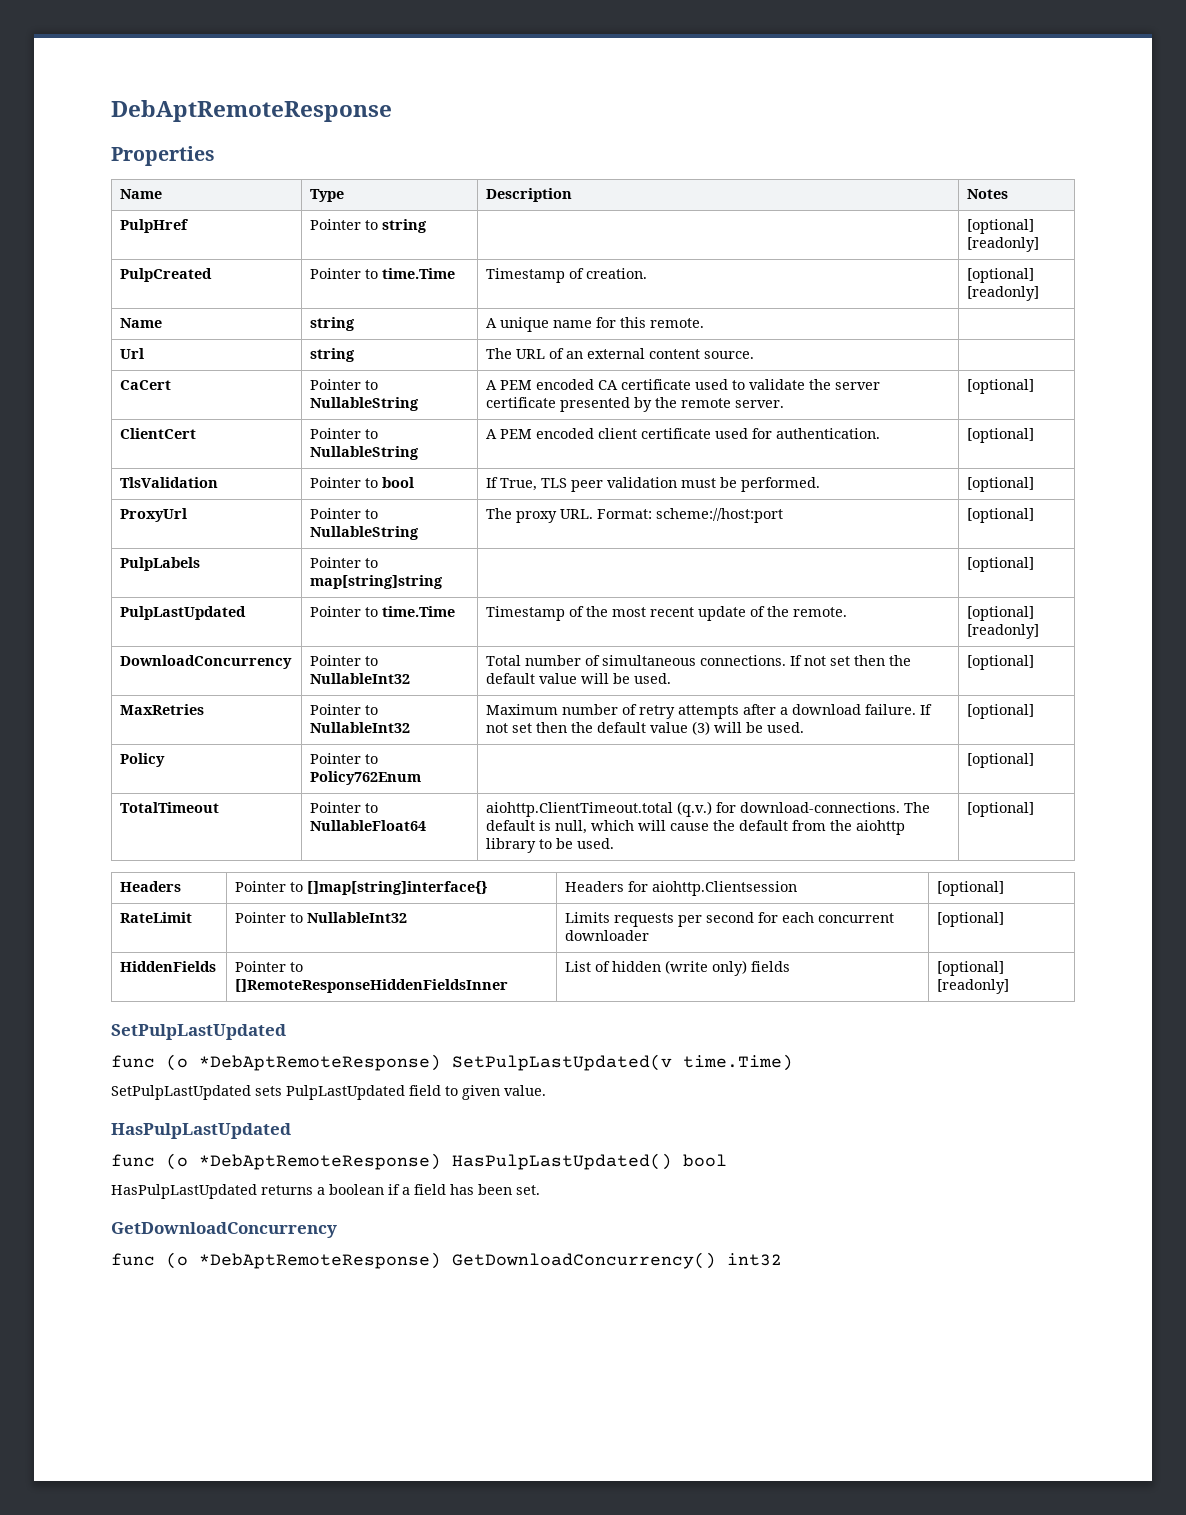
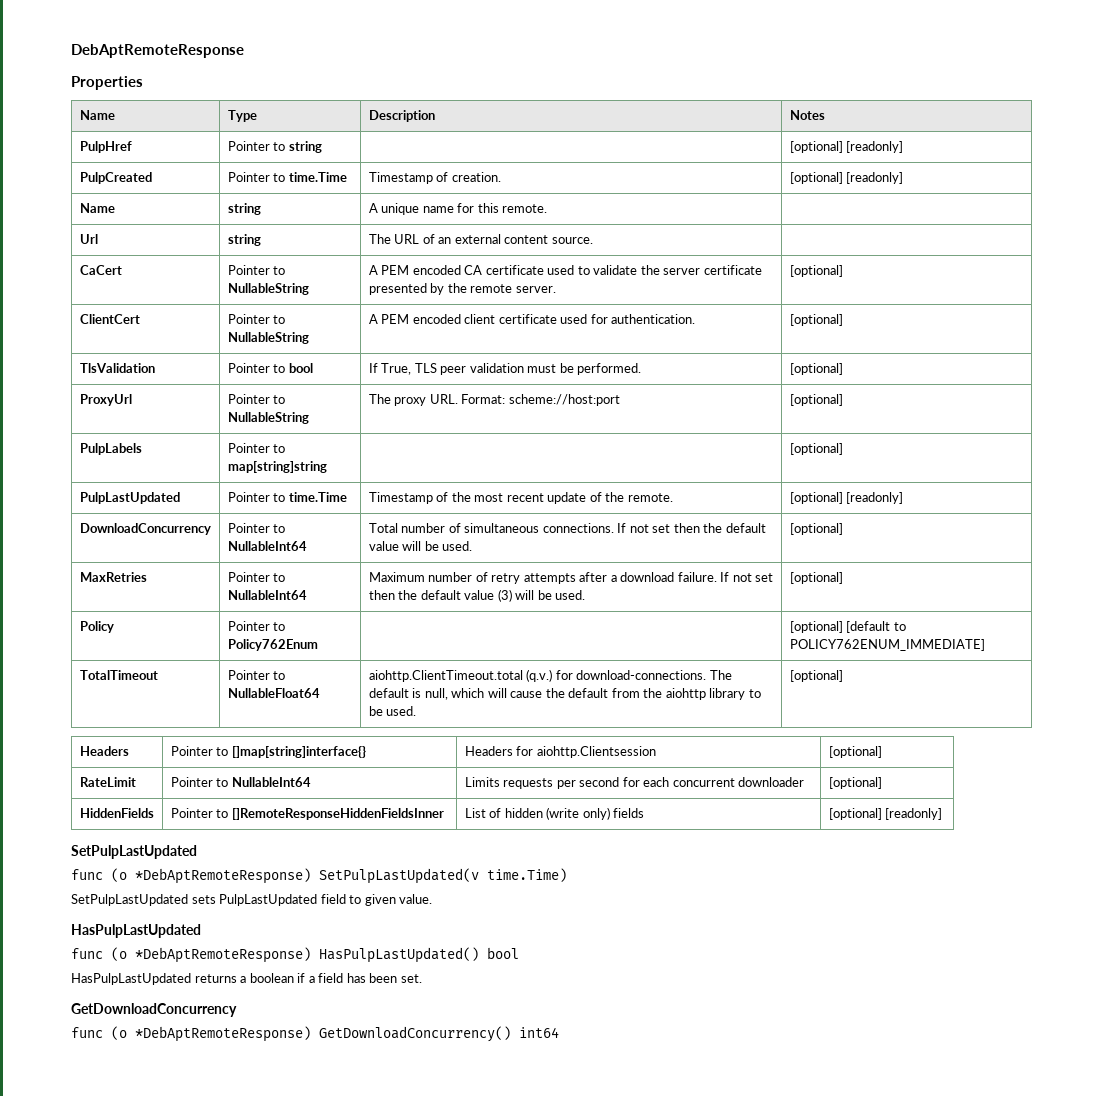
[310,673,411,684] NullableInt32 -> [227,541,307,551] NullableInt64
[310,722,411,733] NullableInt32 -> [227,590,307,600] NullableInt64
(1035, 760) none -> [846,621,906,633] [789,639,985,651] [default to POLICY762ENUM_IMMEDIATE]
[307,912,408,923] NullableInt32 -> [231,777,311,787] NullableInt64
[727,1253,782,1266] int32 -> [519,1027,559,1038] int64

